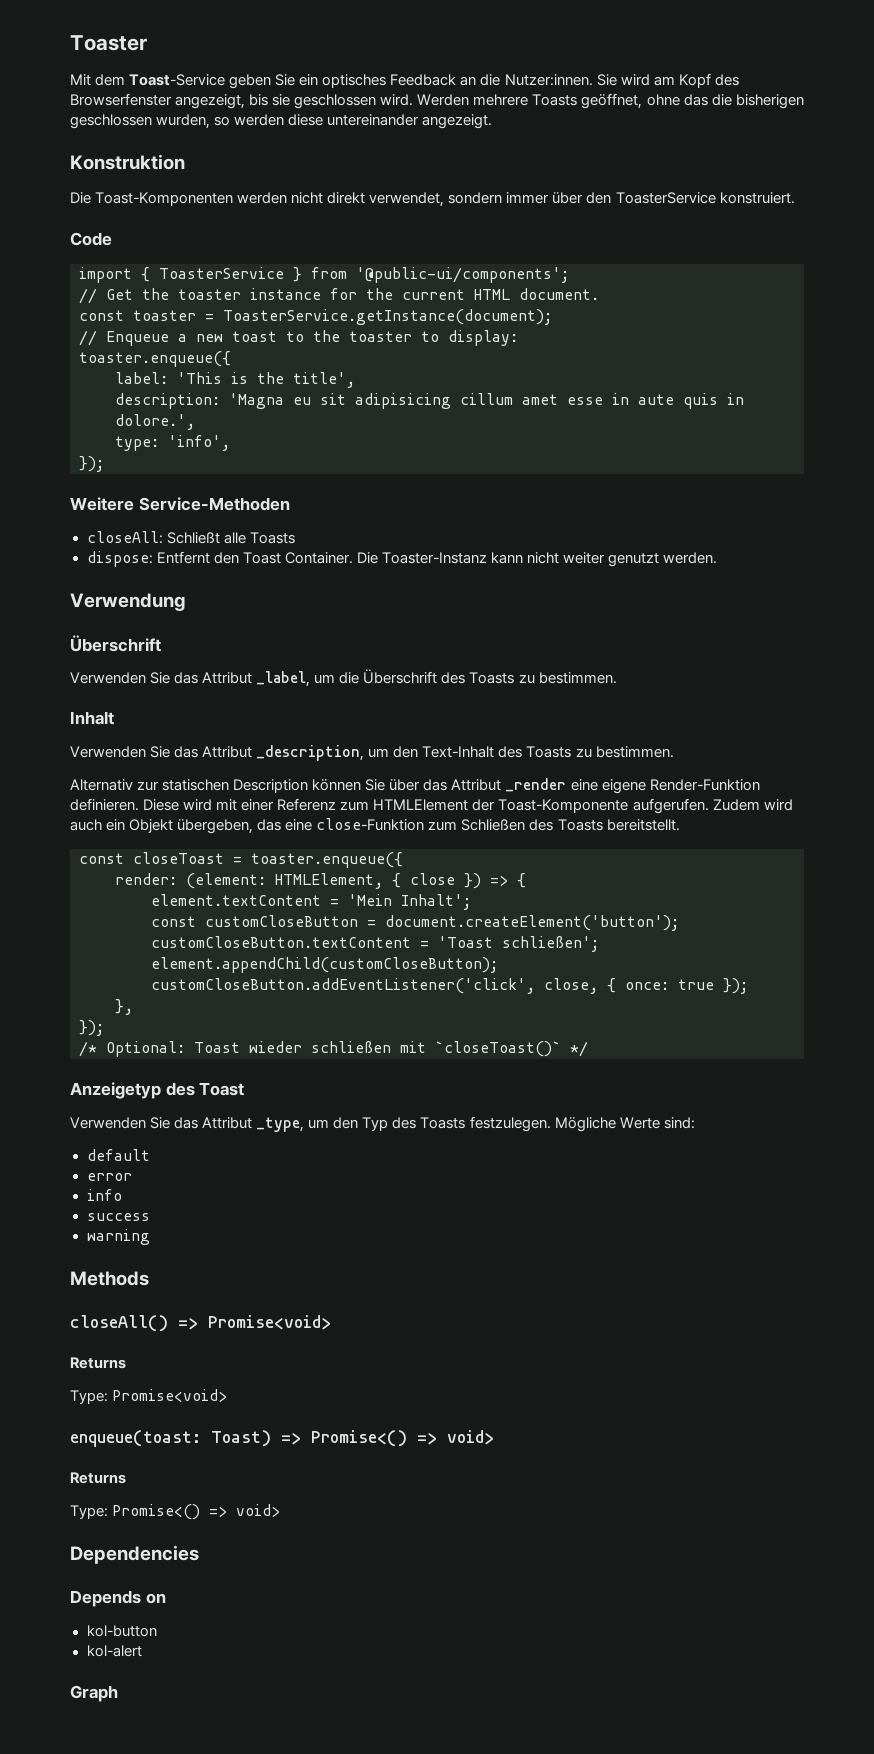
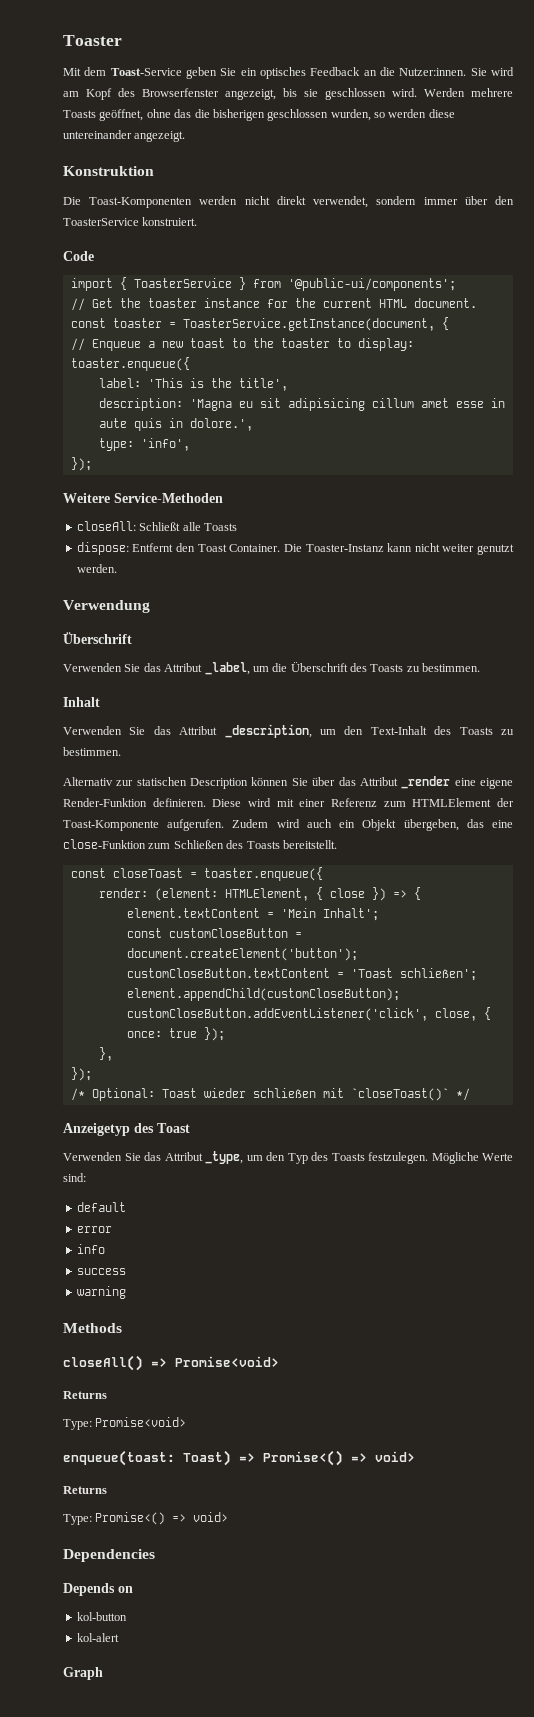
[223,309,552,325] ToasterService.getInstance(document); -> [182,317,449,331] ToasterService.getInstance(document, {

